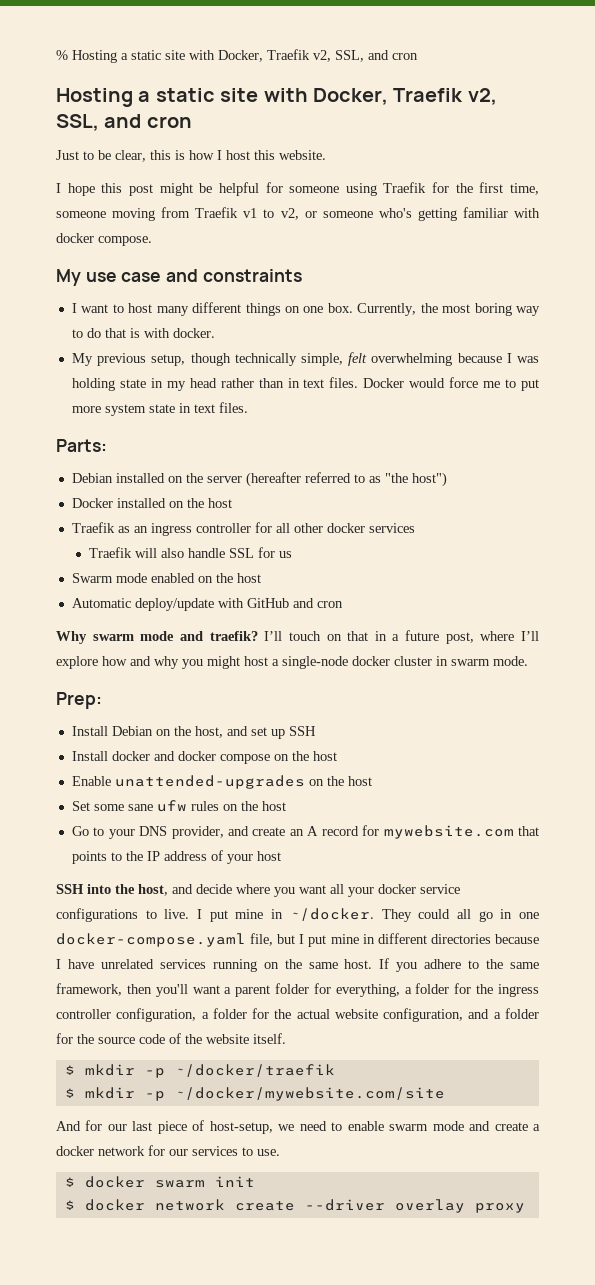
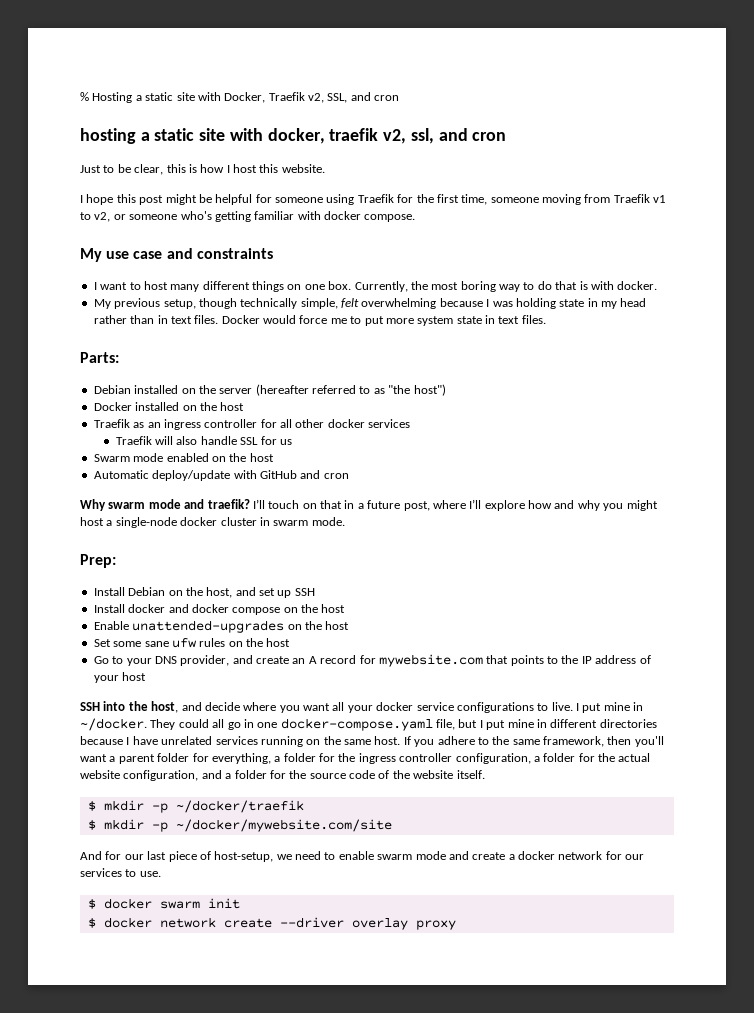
[56,88,497,107] [56,114,99,131] Hosting a static site with Docker, Traefik v2, SSL, -> [80,128,434,144] hosting a static site with docker, traefik v2, ssl,

